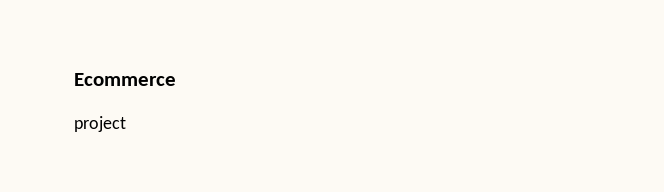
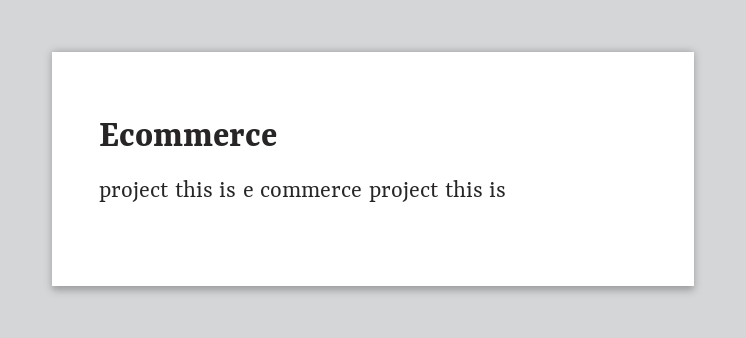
(126, 124) none -> [174,180,507,202] this is e commerce project this is

